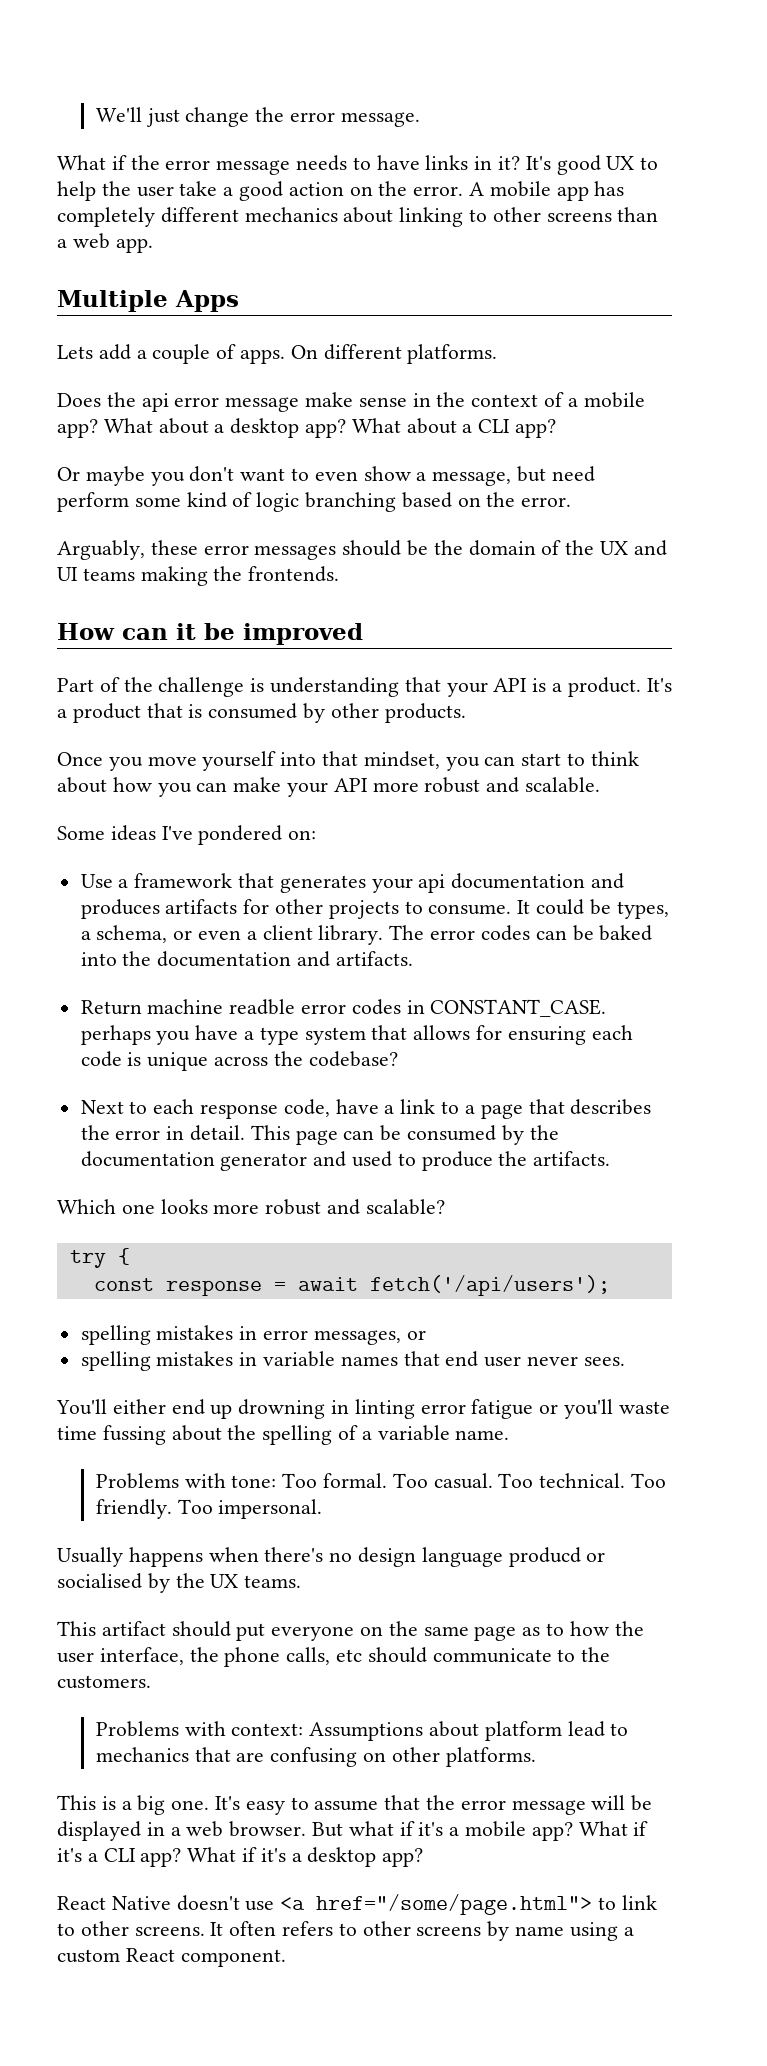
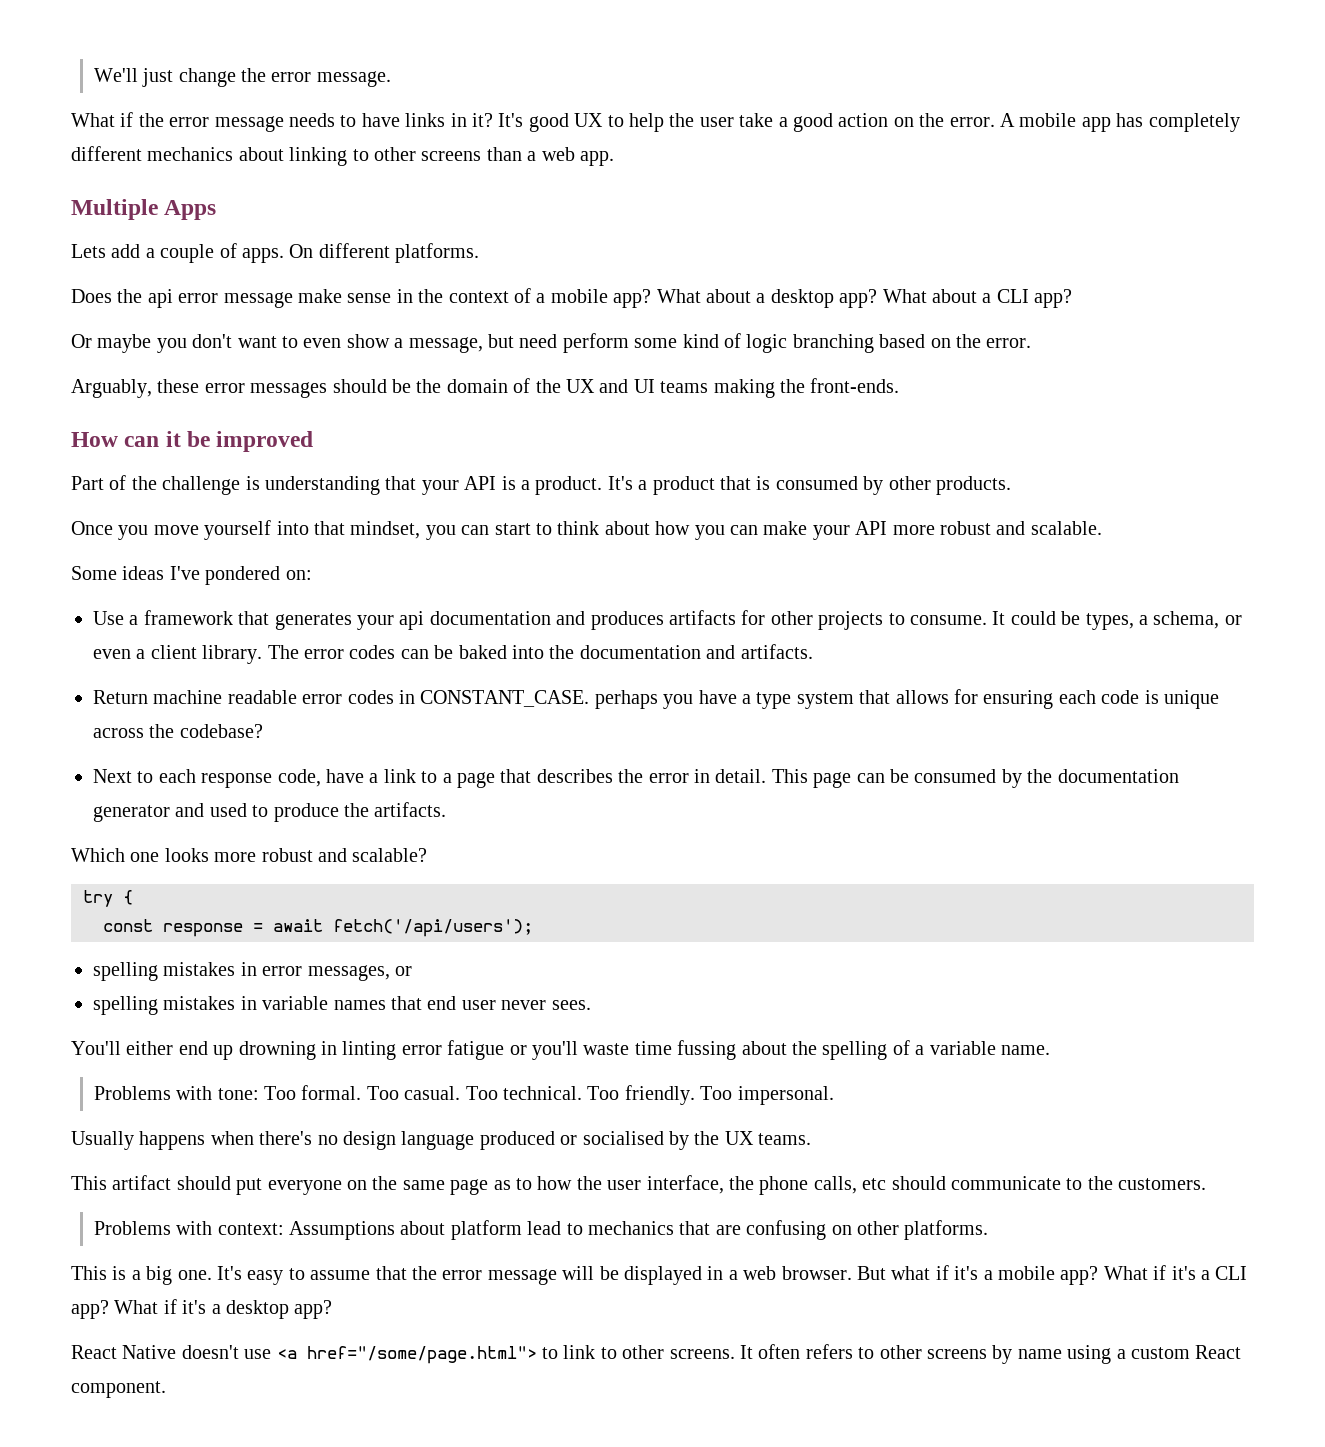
[248,566,340,582] frontends. -> [810,378,900,393] front-ends.
[229,999,296,1015] readble -> [227,690,297,704] readable
[508,1547,581,1567] producd -> [479,1131,555,1150] produced

